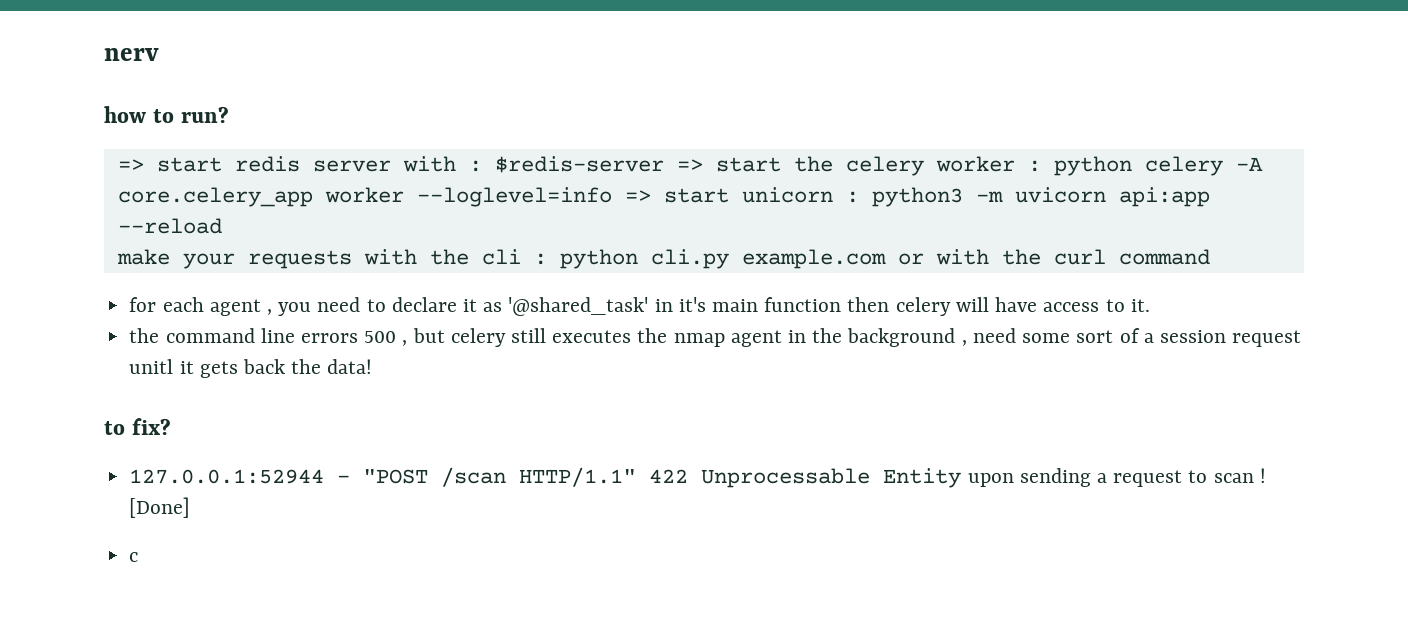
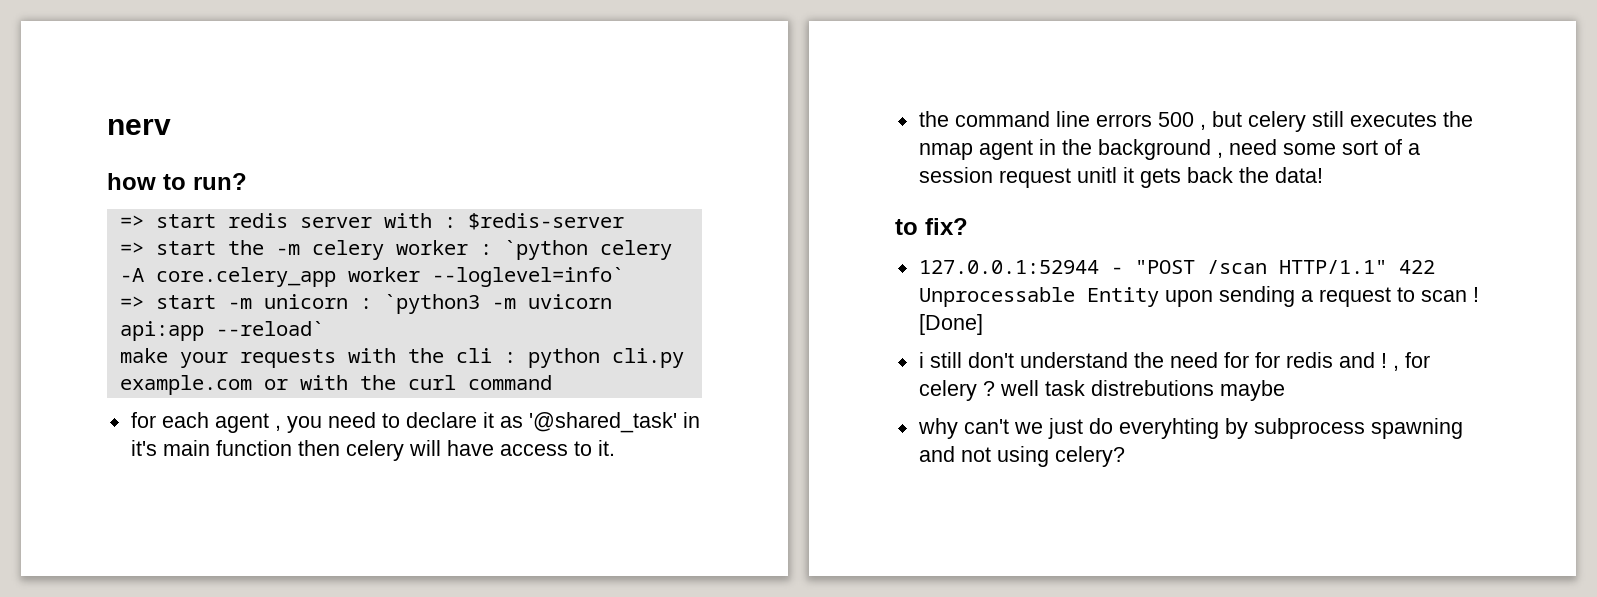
(664, 164) none -> (624, 221) //
(833, 164) none -> [275,244,300,255] -m
[1053,156,1132,176] python -> [503,240,588,260] `python
[416,187,729,207] --loglevel=info => start -> [431,267,624,287] [119,295,252,309] --loglevel=info` // => start -m
[871,187,963,207] python3 -> [383,294,480,314] `python3
[117,218,222,234] --reload -> [215,321,324,336] --reload`
[129,552,139,562] c -> [918,352,1430,371] [918,380,1285,401] [917,418,1463,439] [918,446,1125,467] i still don't understand the need for for redis and ! , for celery ? well task distrebutions maybe // why can't we just do everyhting by subprocess spawning and not using celery?

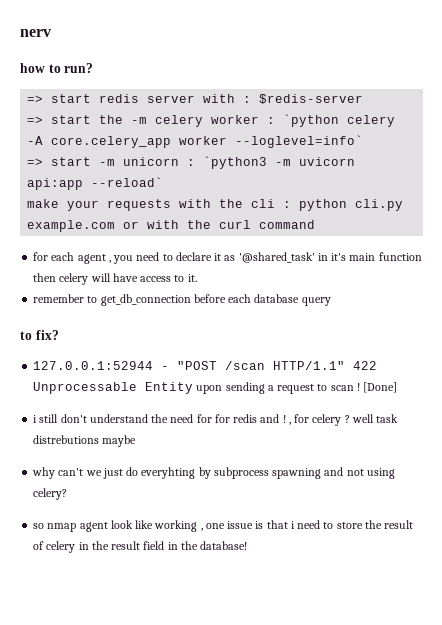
[918,111,1473,132] [918,139,1420,160] [918,167,1323,188] the command line errors 500 , but celery still executes the nmap agent in the background , need some sort of a session request unitl it gets back the data! -> [33,294,331,306] remember to get_db_connection before each database query
(1125, 456) none -> [33,520,414,532] [33,541,248,553] // so nmap agent look like working , one issue is that i need to store the result of celery in the result field in the database!

